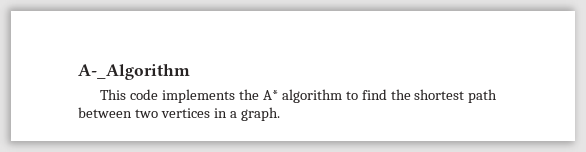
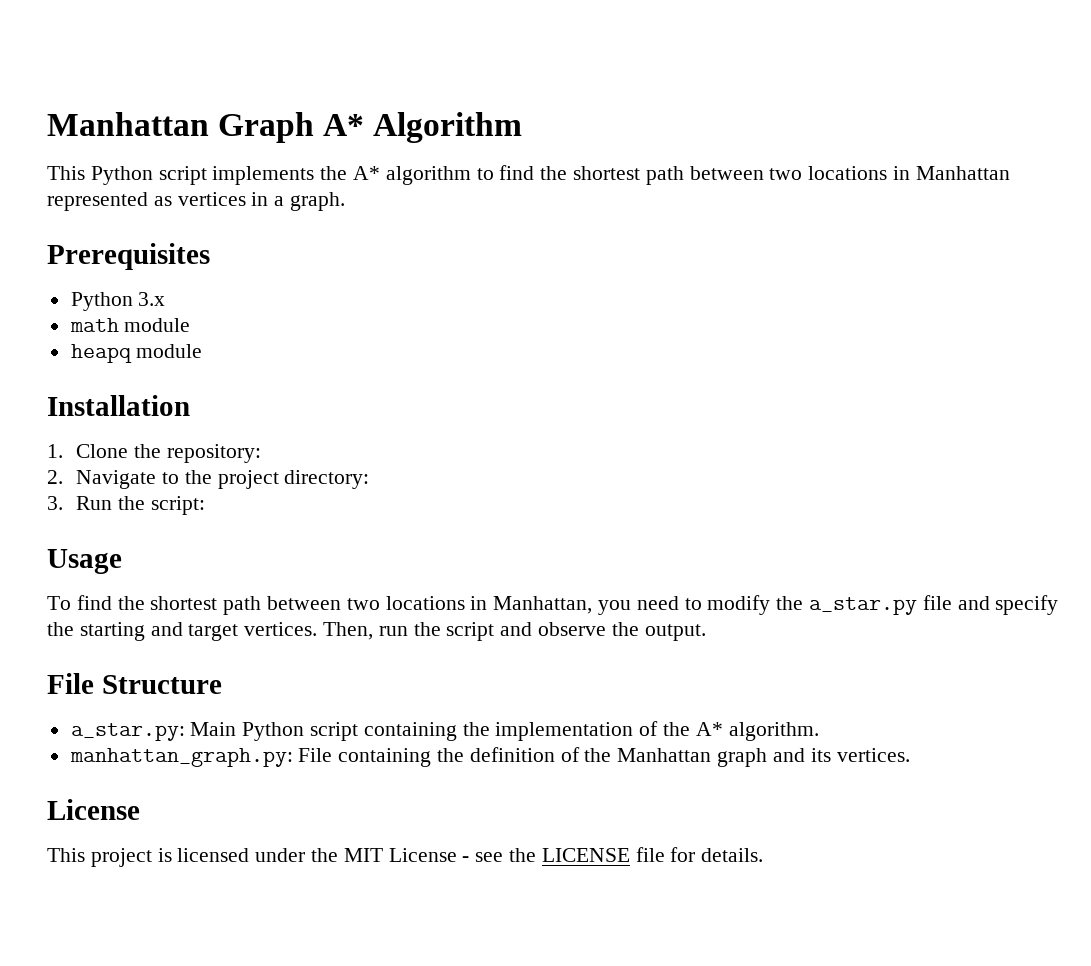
[78,64,190,80] [100,89,159,100] A-_Algorithm // This code -> [47,112,523,143] [47,166,207,185] Manhattan Graph A* Algorithm // This Python script
(158, 113) none -> [808,166,1010,180] [47,192,172,211] locations in Manhattan represented as
(280, 114) none -> [47,243,210,270] [70,292,166,311] [69,318,191,332] [70,344,203,363] [47,395,190,416] [47,444,261,463] [47,470,370,489] [47,496,205,515] [47,549,122,574] [47,595,1059,615] [47,622,706,641] [47,673,222,694] [70,721,819,741] [69,747,910,767] [47,799,140,820] [47,847,764,867] // Prerequisites // Python 3.x // math module // heapq module // Installation // 1. Clone the repository: // 2. Navigate to the project directory: // 3. Run the script: // Usage // To find the shortest path between two locations in Manhattan, you need to modify the a_star.py file and specify the starting and target vertices. Then, run the script and observe the output. // File Structure // a_star.py: Main Python script containing the implementation of the A* algorithm. // manhattan_graph.py: File containing the definition of the Manhattan graph and its vertices. // License // This project is licensed under the MIT License - see the LICENSE file for details.

